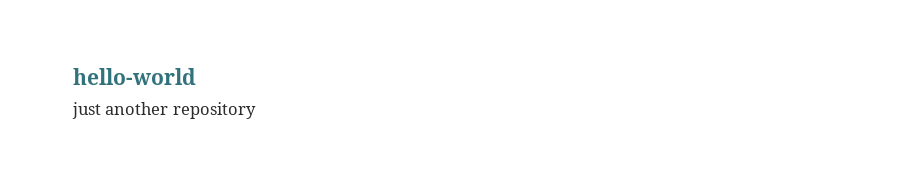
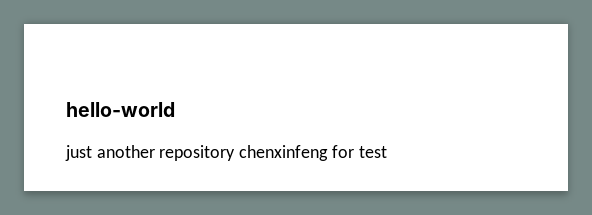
(256, 110) none -> [239,145,387,161] chenxinfeng for test

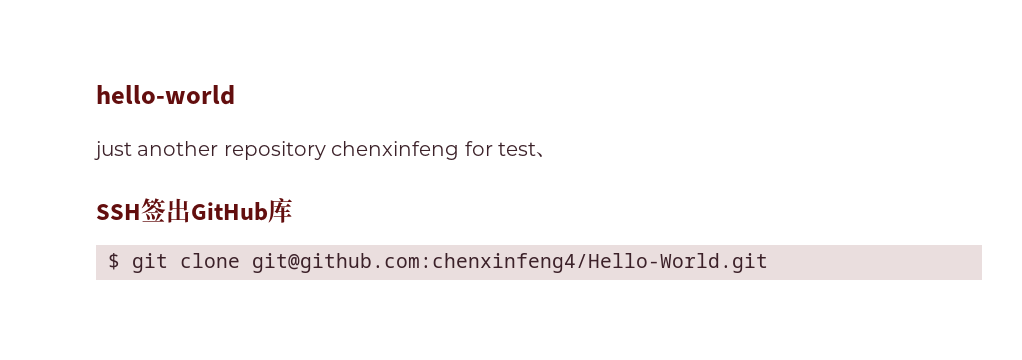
(387, 152) none -> [536,152,556,157] [96,197,293,223] [108,253,768,273] 、 // SSH签出GitHub库 // $ git clone git@github.com:chenxinfeng4/Hello-World.git

